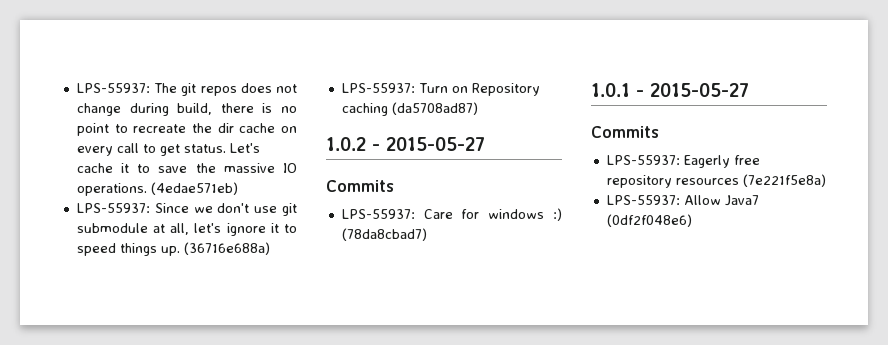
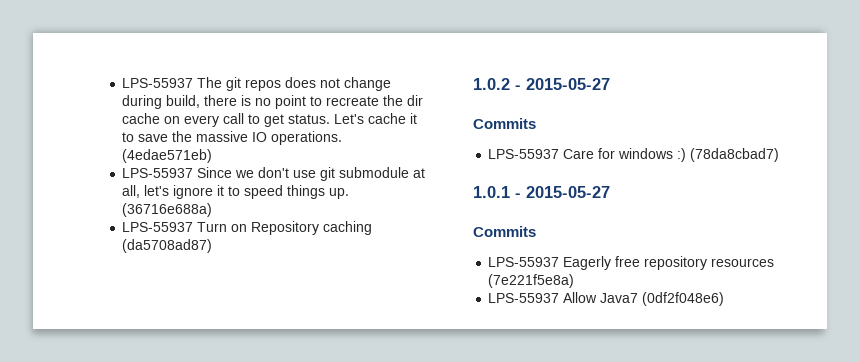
[76,83,150,93] LPS-55937: -> [122,78,194,88] LPS-55937
[76,203,150,213] LPS-55937: -> [122,168,194,178] LPS-55937
[341,83,415,93] LPS-55937: -> [122,222,194,232] LPS-55937
[341,209,415,219] LPS-55937: -> [488,149,560,159] LPS-55937
[606,155,680,165] LPS-55937: -> [488,257,560,267] LPS-55937
[606,195,680,205] LPS-55937: -> [488,293,560,303] LPS-55937

